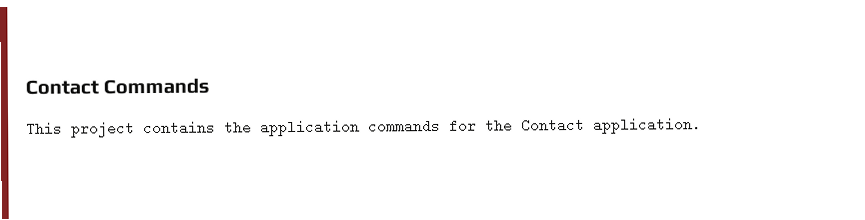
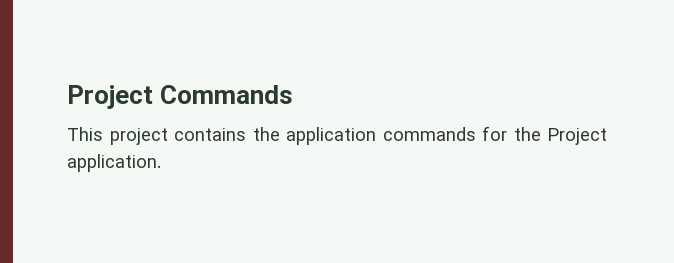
[25,79,99,95] Contact -> [67,85,153,109] Project
[521,117,585,133] Contact -> [547,128,607,145] Project

